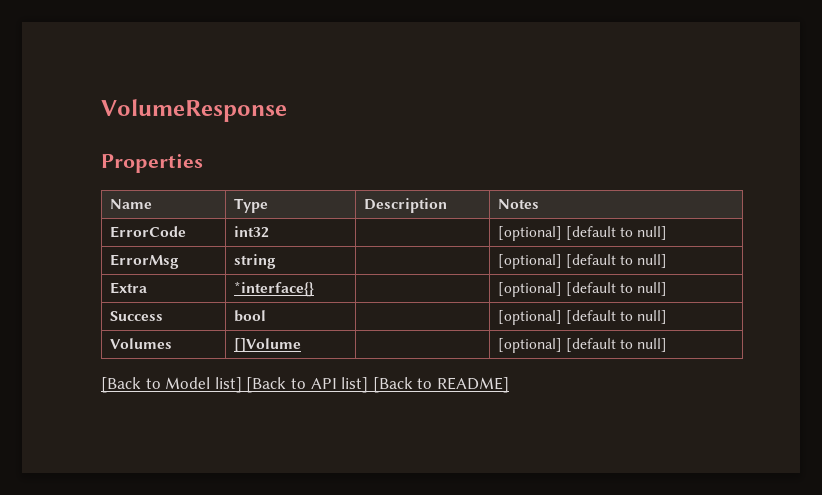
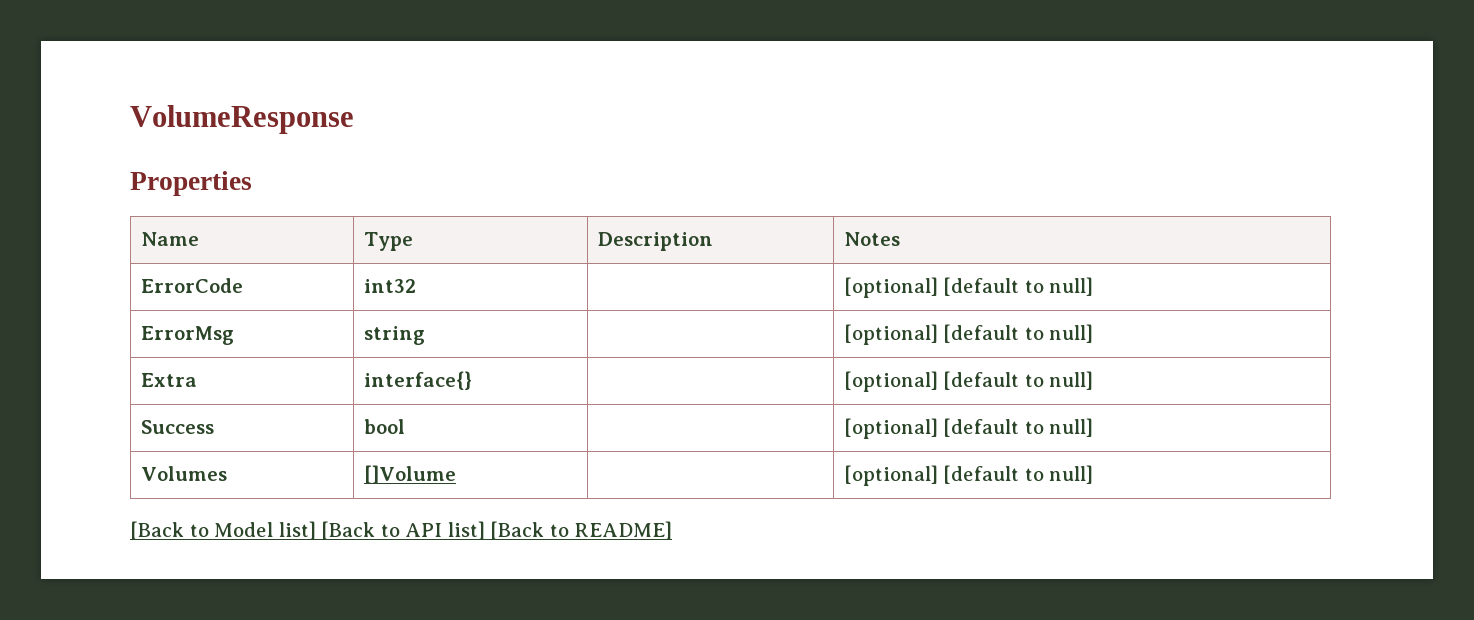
[233,281,314,297] *interface{} -> [363,371,472,390] interface{}

